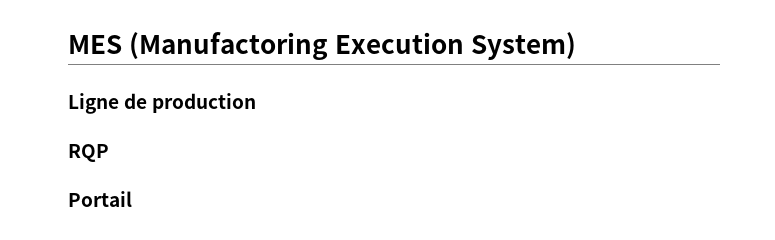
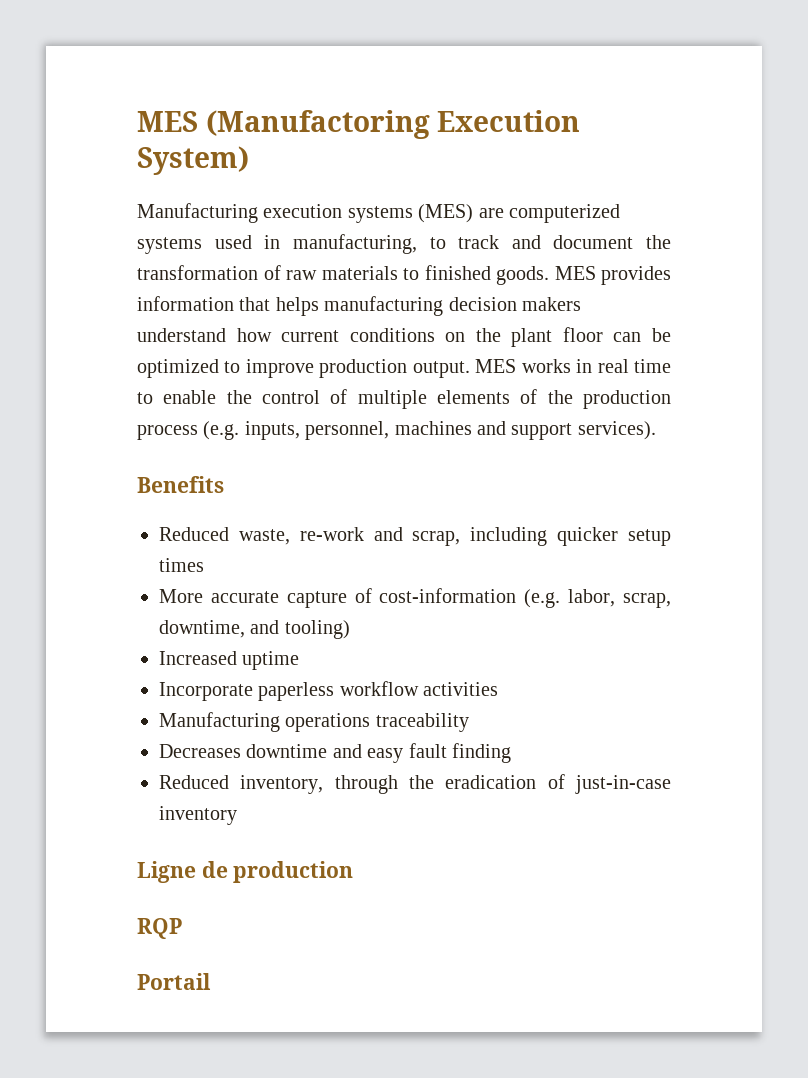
(577, 46) none -> [137,203,620,223] [137,234,671,254] [137,265,671,285] [137,296,581,316] [137,327,671,347] [137,359,671,378] [137,389,671,409] [137,421,656,440] [137,476,224,493] [159,527,671,546] [159,558,204,572] [159,588,671,608] [159,620,350,639] [159,651,300,670] [159,681,499,701] [159,712,469,732] [159,743,511,763] [159,774,671,794] [159,806,237,825] // Manufacturing execution systems (MES) are computerized systems used in manufacturing, to track and document the transformation of raw materials to finished goods. MES provides information that helps manufacturing decision makers understand how current conditions on the plant floor can be optimized to improve production output. MES works in real time to enable the control of multiple elements of the production process (e.g. inputs, personnel, machines and support services). // Benefits // Reduced waste, re-work and scrap, including quicker setup times // More accurate capture of cost-information (e.g. labor, scrap, downtime, and tooling) // Increased uptime // Incorporate paperless workflow activities // Manufacturing operations traceability // Decreases downtime and easy fault finding // Reduced inventory, through the eradication of just-in-case inventory

